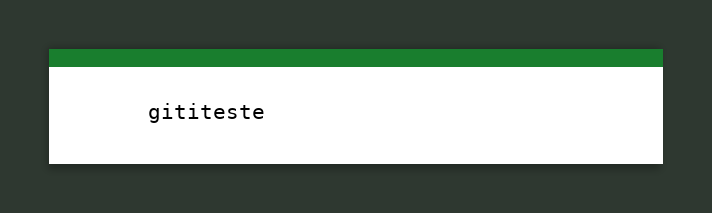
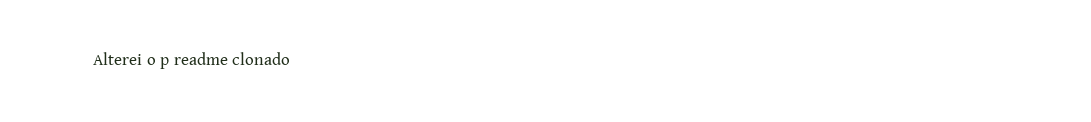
[148,103,265,123] gititeste -> [93,52,291,69] Alterei o p readme clonado

